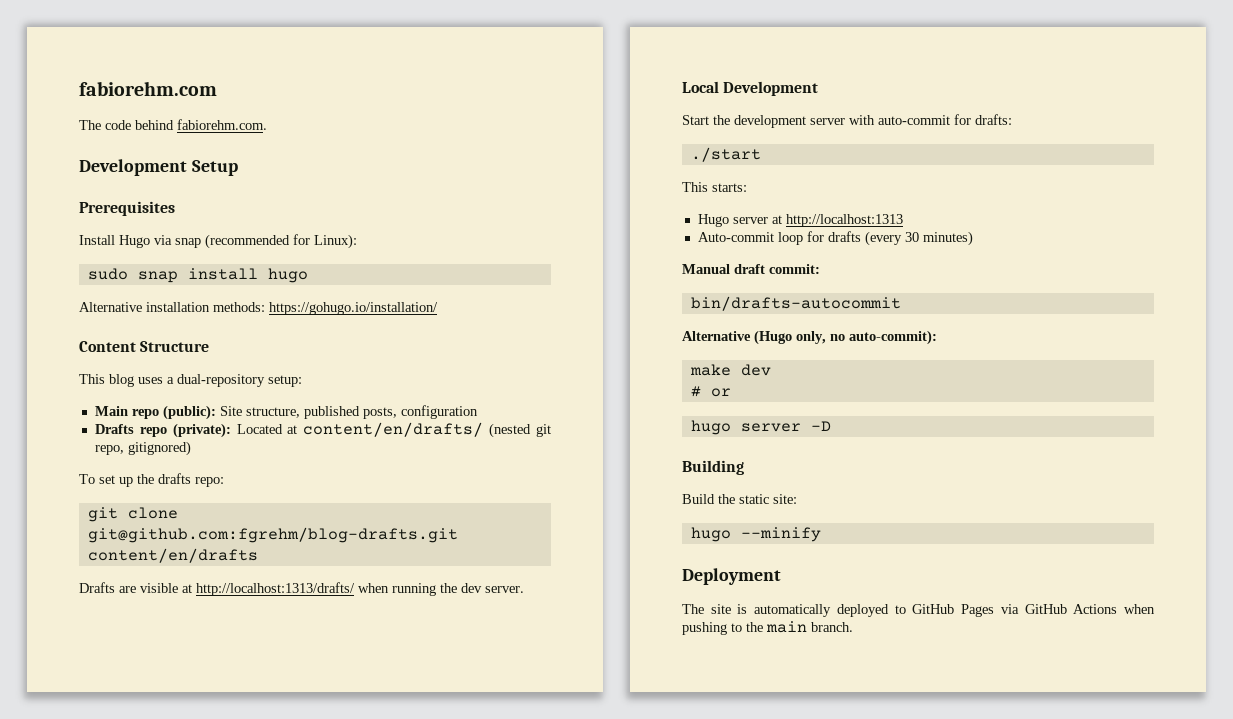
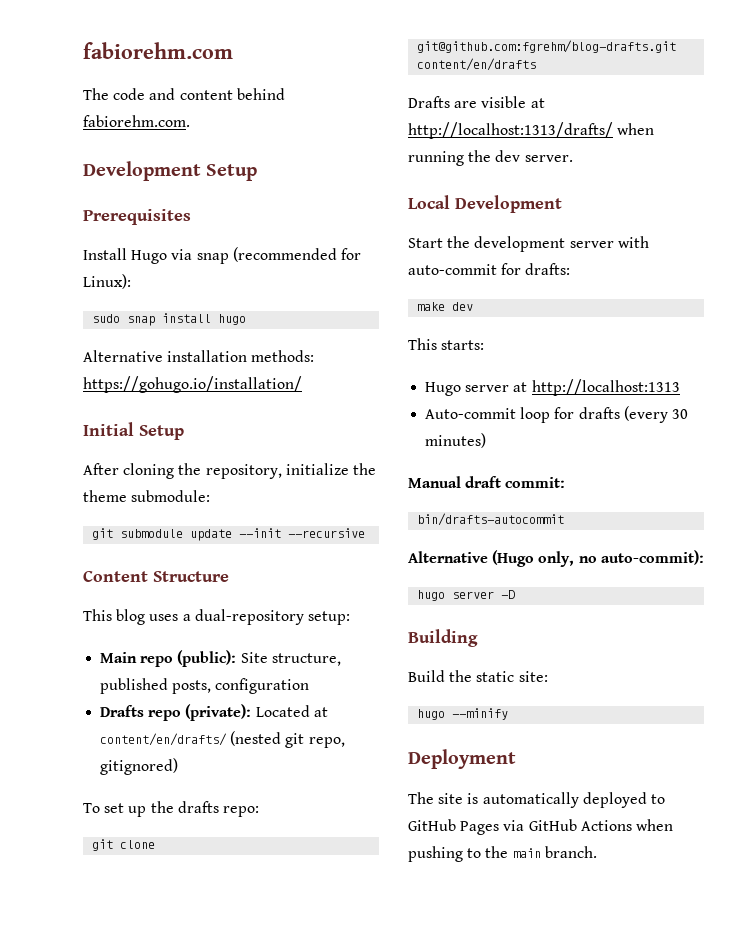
(131, 125) none -> [149,88,233,100] and content
(438, 308) none -> [83,422,184,440] [83,463,376,479] [83,490,211,502] [92,528,366,541] // Initial Setup // After cloning the repository, initialize the theme submodule: // git submodule update --init --recursive
[690,147,761,162] ./start -> [417,302,474,311] make dev
[689,364,771,376] [690,386,731,397] // make dev // # or -> (704, 557) none

